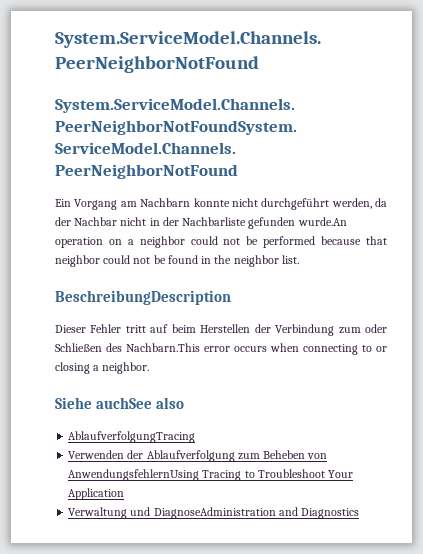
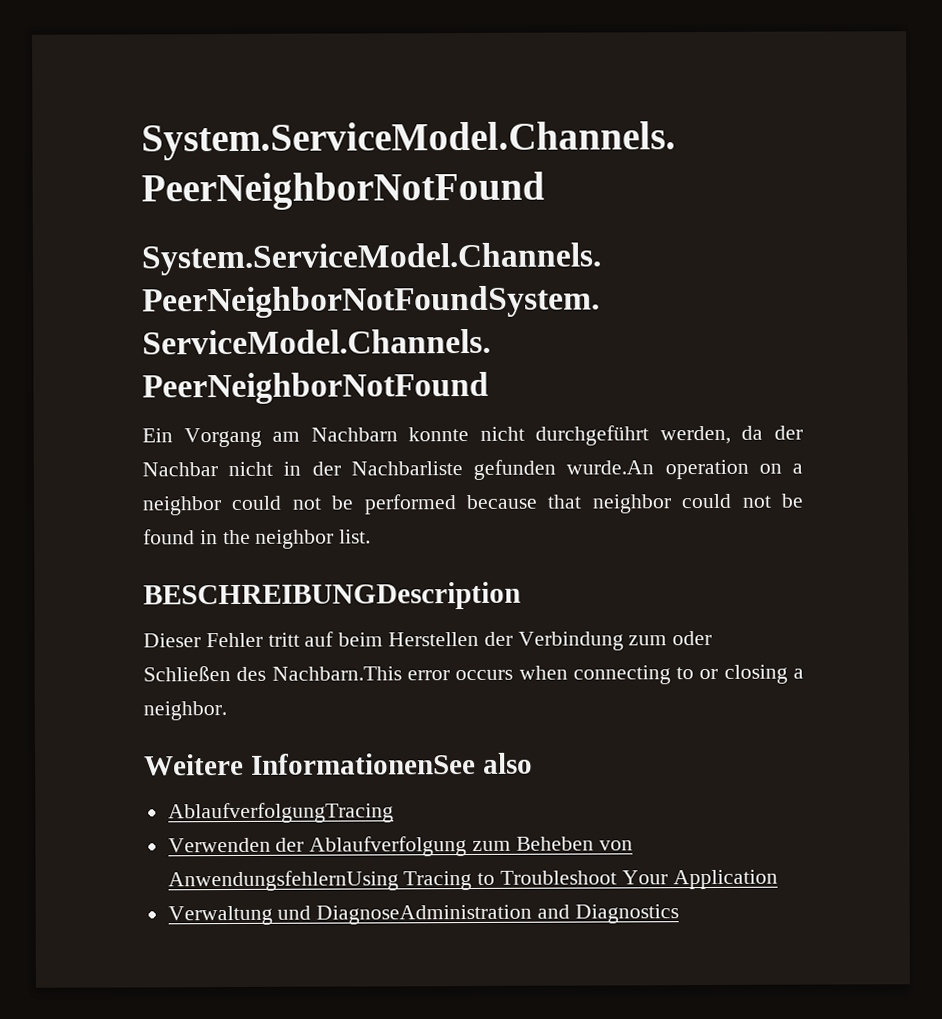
[55,290,231,305] BeschreibungDescription -> [143,581,521,611] BESCHREIBUNGDescription
[55,397,153,409] Siehe auchSee -> [144,752,476,776] Weitere InformationenSee

